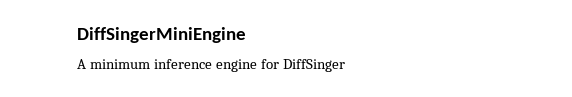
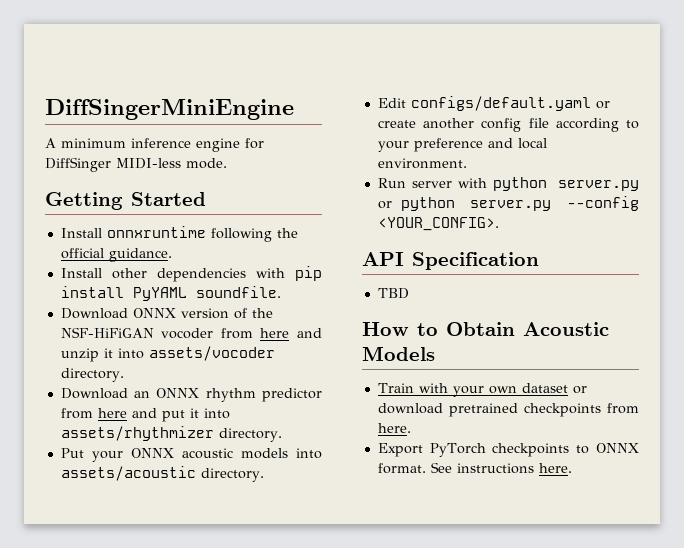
(345, 65) none -> [116,158,227,169] [45,192,206,210] [60,226,298,242] [60,248,172,262] [60,266,322,282] [60,286,281,301] [60,308,273,319] [60,327,322,339] [60,346,275,362] [60,368,124,382] [60,388,322,402] [60,408,230,422] [60,426,282,442] [60,448,322,462] [60,466,264,482] [377,96,610,111] [377,118,639,132] [377,138,547,152] [377,158,467,169] [377,177,639,191] [377,196,639,211] [377,217,499,231] [362,252,539,270] [377,288,409,299] [362,322,609,336] [362,346,435,361] [377,383,587,397] [377,403,639,417] [377,423,411,433] [377,443,639,457] [377,462,572,474] MIDI-less mode. // Getting Started // Install onnxruntime following the official guidance. // Install other dependencies with pip install PyYAML soundfile. // Download ONNX version of the NSF-HiFiGAN vocoder from here and unzip it into assets/vocoder directory. // Download an ONNX rhythm predictor from here and put it into assets/rhythmizer directory. // Put your ONNX acoustic models into assets/acoustic directory. // Edit configs/default.yaml or create another config file according to your preference and local environment. // Run server with python server.py or python server.py --config <YOUR_CONFIG>. // API Specification // TBD // How to Obtain Acoustic Models // Train with your own dataset or download pretrained checkpoints from here. // Export PyTorch checkpoints to ONNX format. See instructions here.

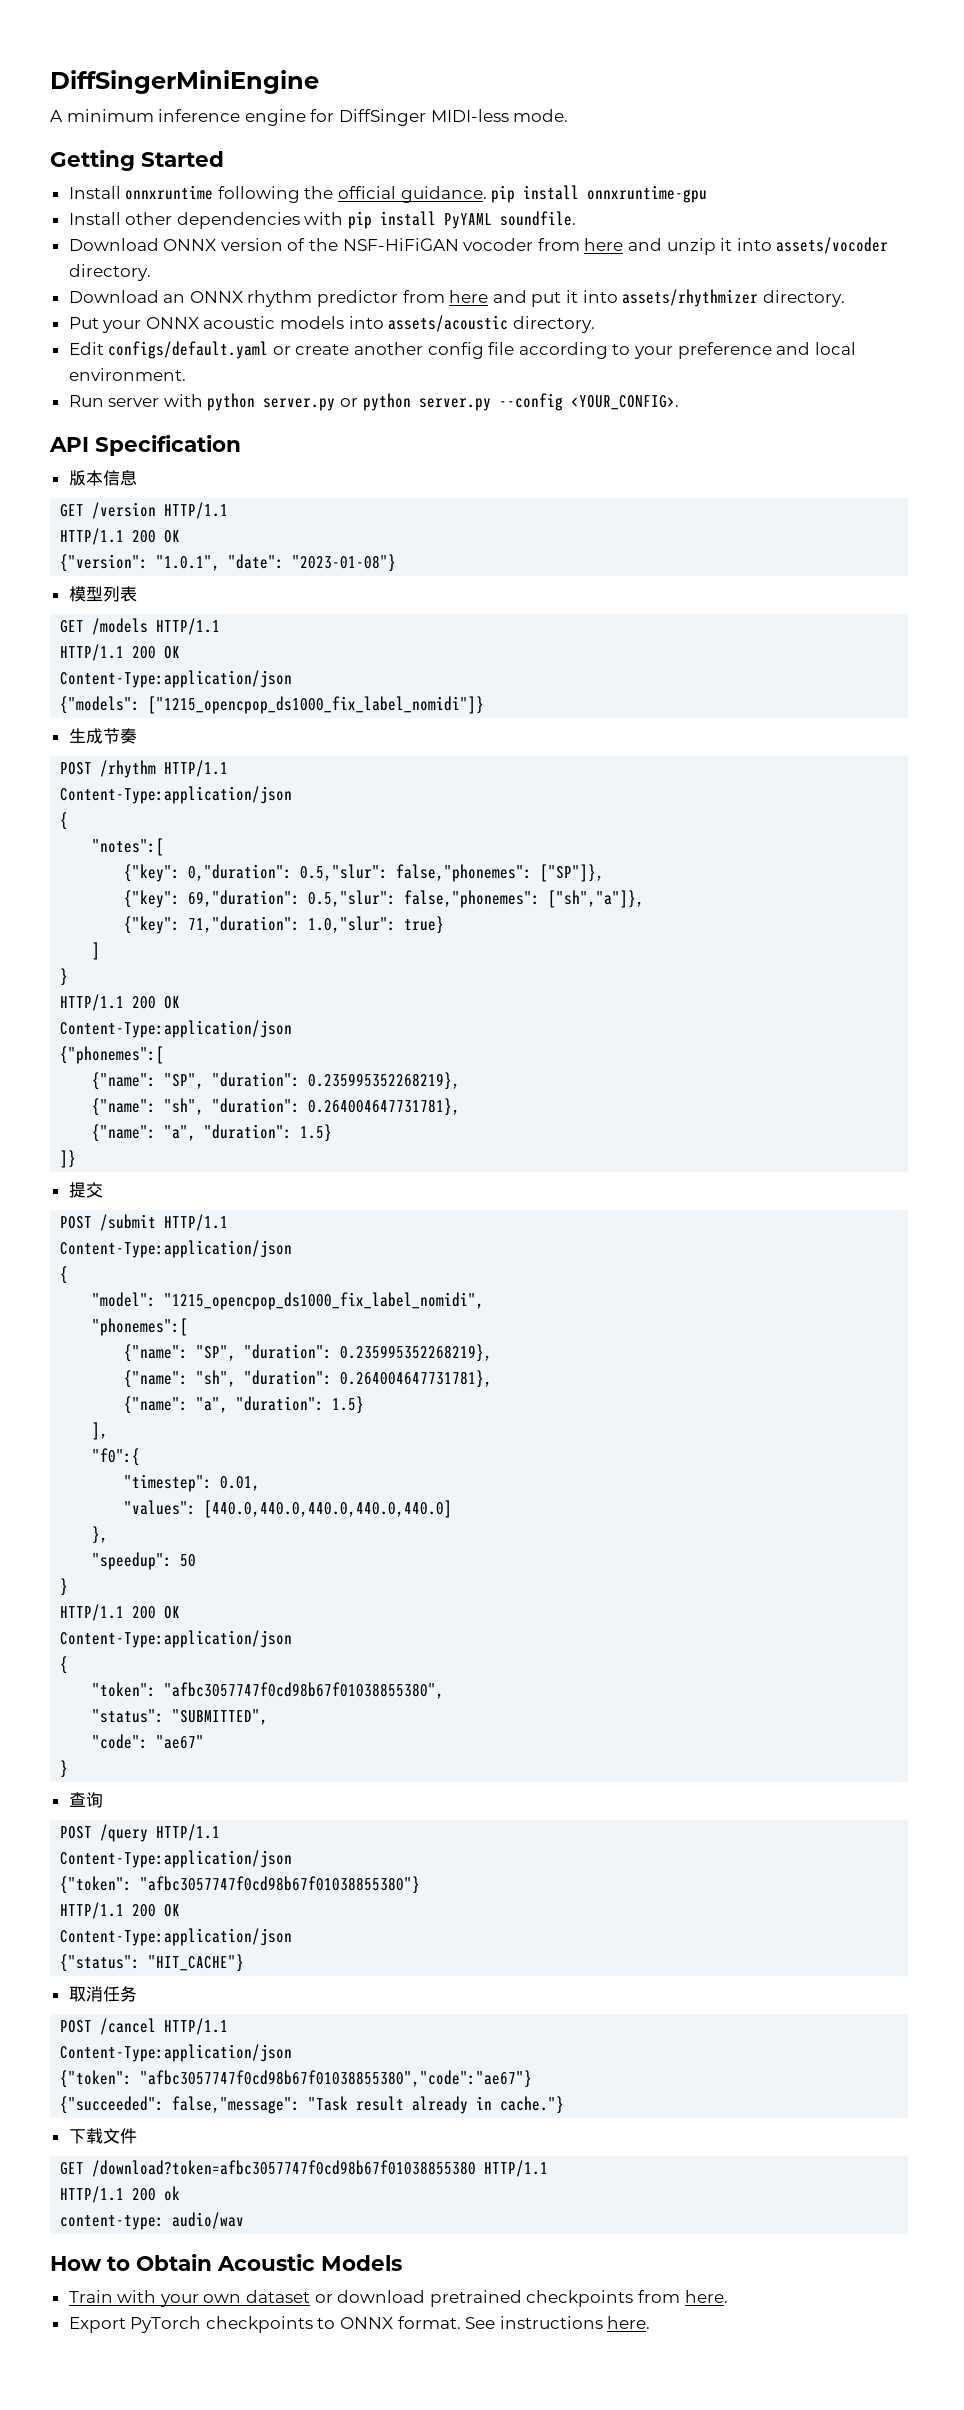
(172, 255) none -> [491,185,708,203] pip install onnxruntime-gpu
[377,288,409,299] TBD -> [68,470,137,486] [60,502,229,519] [60,528,181,545] [60,554,397,572] [68,586,137,602] [60,618,221,635] [60,644,181,661] [60,670,293,688] [60,696,485,714] [68,728,137,744] [60,760,229,778] [60,786,293,804] [60,812,69,830] [92,838,165,856] [124,864,605,882] [124,890,645,908] [124,916,445,934] [92,942,101,960] [60,968,69,986] [60,994,181,1011] [60,1020,293,1038] [60,1046,165,1064] [92,1072,461,1090] [92,1098,461,1116] [92,1124,333,1142] [60,1150,77,1168] [68,1182,103,1198] [60,1214,229,1231] [60,1240,293,1258] [60,1266,69,1284] [92,1292,485,1310] [92,1318,189,1336] [124,1344,493,1362] [124,1370,493,1388] [124,1396,365,1414] [92,1422,109,1440] [92,1448,141,1466] [124,1474,261,1492] [124,1500,453,1518] [92,1526,109,1544] [92,1552,197,1570] [60,1578,69,1596] [60,1604,181,1621] [60,1630,293,1648] [60,1656,69,1674] [92,1682,445,1699] [92,1709,269,1725] [92,1734,205,1749] [60,1760,69,1778] [68,1792,103,1808] [60,1824,221,1842] [60,1850,293,1868] [60,1876,421,1894] [60,1902,181,1919] [60,1928,293,1946] [60,1954,245,1972] [68,1986,137,2002] [60,2018,229,2035] [60,2044,293,2062] [60,2070,533,2088] [60,2096,565,2114] [68,2128,137,2144] [60,2160,549,2177] [60,2186,181,2203] [60,2212,245,2230] 版本信息 // GET /version HTTP/1.1 // HTTP/1.1 200 OK // {"version": "1.0.1", "date": "2023-01-08"} // 模型列表 // GET /models HTTP/1.1 // HTTP/1.1 200 OK // Content-Type:application/json // {"models": ["1215_opencpop_ds1000_fix_label_nomidi"]} // 生成节奏 // POST /rhythm HTTP/1.1 // Content-Type:application/json // { // "notes":[ // {"key": 0,"duration": 0.5,"slur": false,"phonemes": ["SP"]}, // {"key": 69,"duration": 0.5,"slur": false,"phonemes": ["sh","a"]}, // {"key": 71,"duration": 1.0,"slur": true} // ] // } // HTTP/1.1 200 OK // Content-Type:application/json // {"phonemes":[ // {"name": "SP", "duration": 0.235995352268219}, // {"name": "sh", "duration": 0.264004647731781}, // {"name": "a", "duration": 1.5} // ]} // 提交 // POST /submit HTTP/1.1 // Content-Type:application/json // { // "model": "1215_opencpop_ds1000_fix_label_nomidi", // "phonemes":[ // {"name": "SP", "duration": 0.235995352268219}, // {"name": "sh", "duration": 0.264004647731781}, // {"name": "a", "duration": 1.5} // ], // "f0":{ // "timestep": 0.01, // "values": [440.0,440.0,440.0,440.0,440.0] // }, // "speedup": 50 // } // HTTP/1.1 200 OK // Content-Type:application/json // { // "token": "afbc3057747f0cd98b67f01038855380", // "status": "SUBMITTED", // "code": "ae67" // } // 查询 // POST /query HTTP/1.1 // Content-Type:application/json // {"token": "afbc3057747f0cd98b67f01038855380"} // HTTP/1.1 200 OK // Content-Type:application/json // {"status": "HIT_CACHE"} // 取消任务 // POST /cancel HTTP/1.1 // Content-Type:application/json // {"token": "afbc3057747f0cd98b67f01038855380","code":"ae67"} // {"succeeded": false,"message": "Task result already in cache."} // 下载文件 // GET /download?token=afbc3057747f0cd98b67f01038855380 HTTP/1.1 // HTTP/1.1 200 ok // content-type: audio/wav

